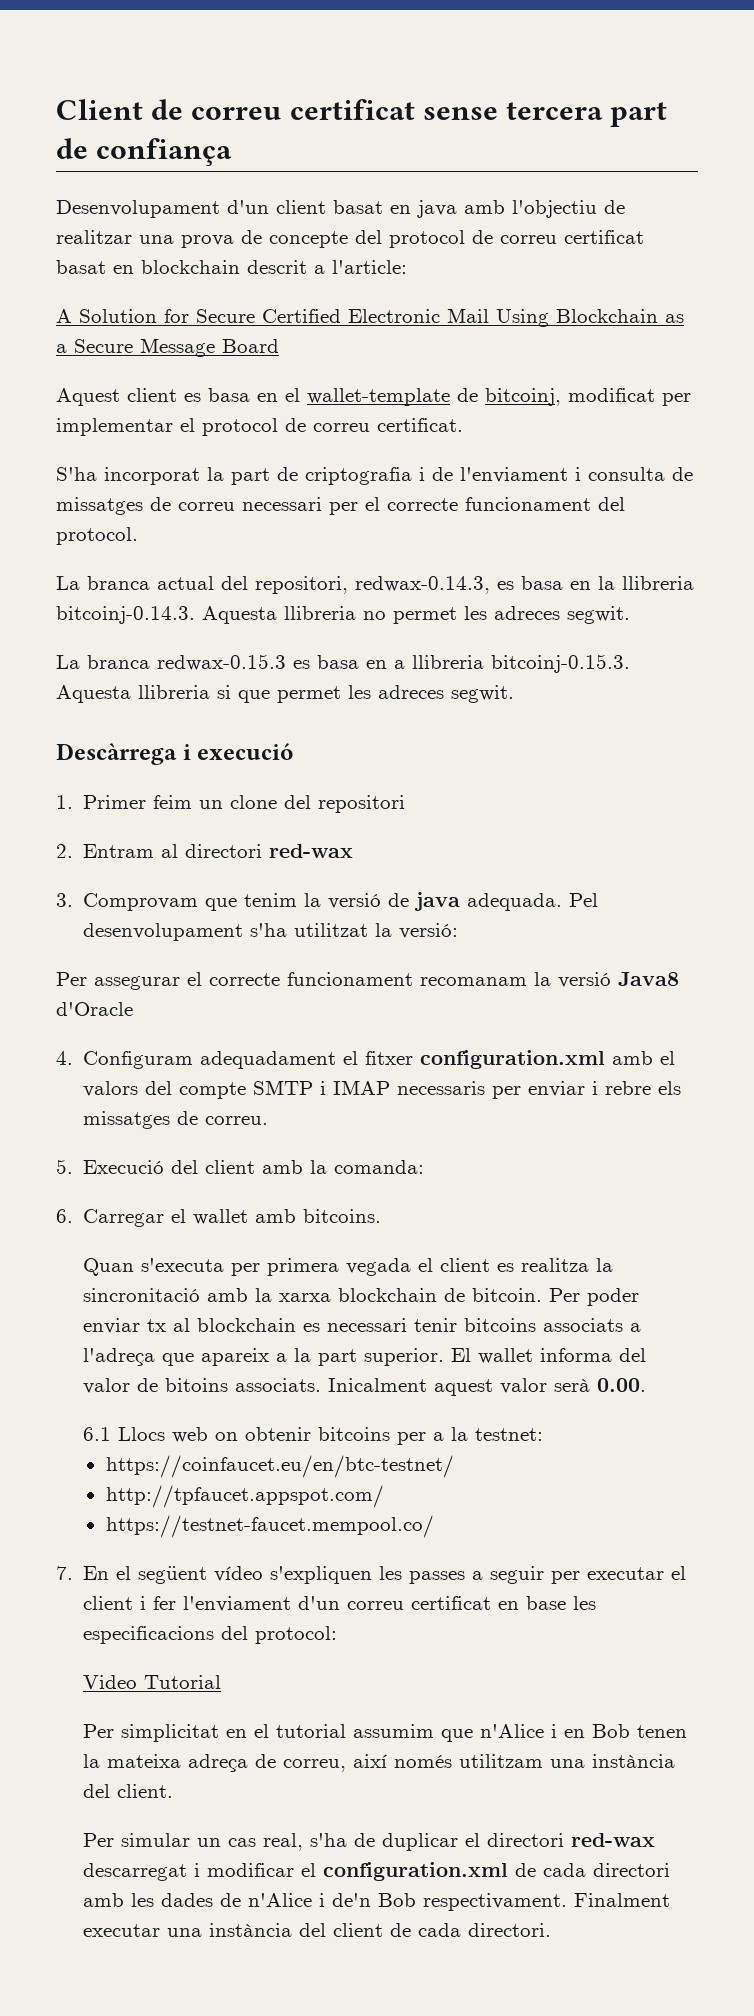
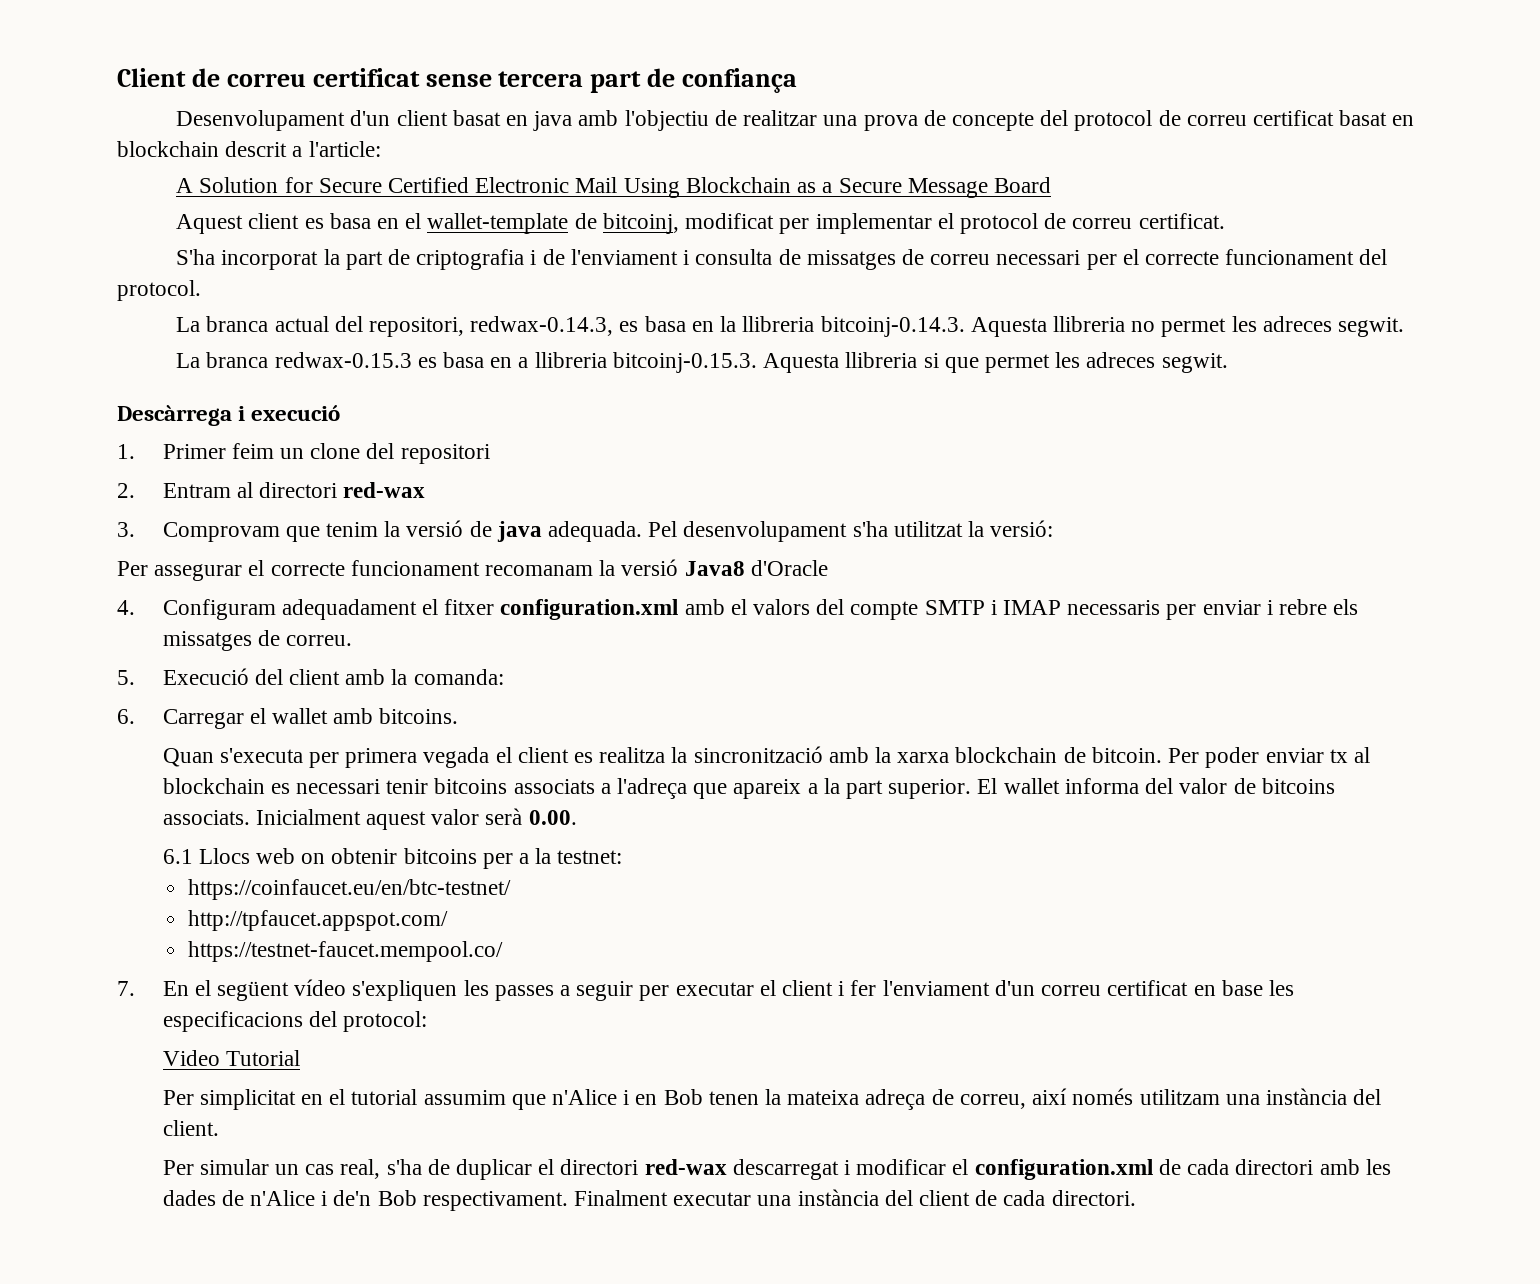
[83,1288,201,1302] sincronitació -> [693,746,823,763] sincronització
[165,1378,428,1392] bitoins associats. Inicalment -> [1261,778,1335,794] [162,809,361,825] bitcoins associats. Inicialment

